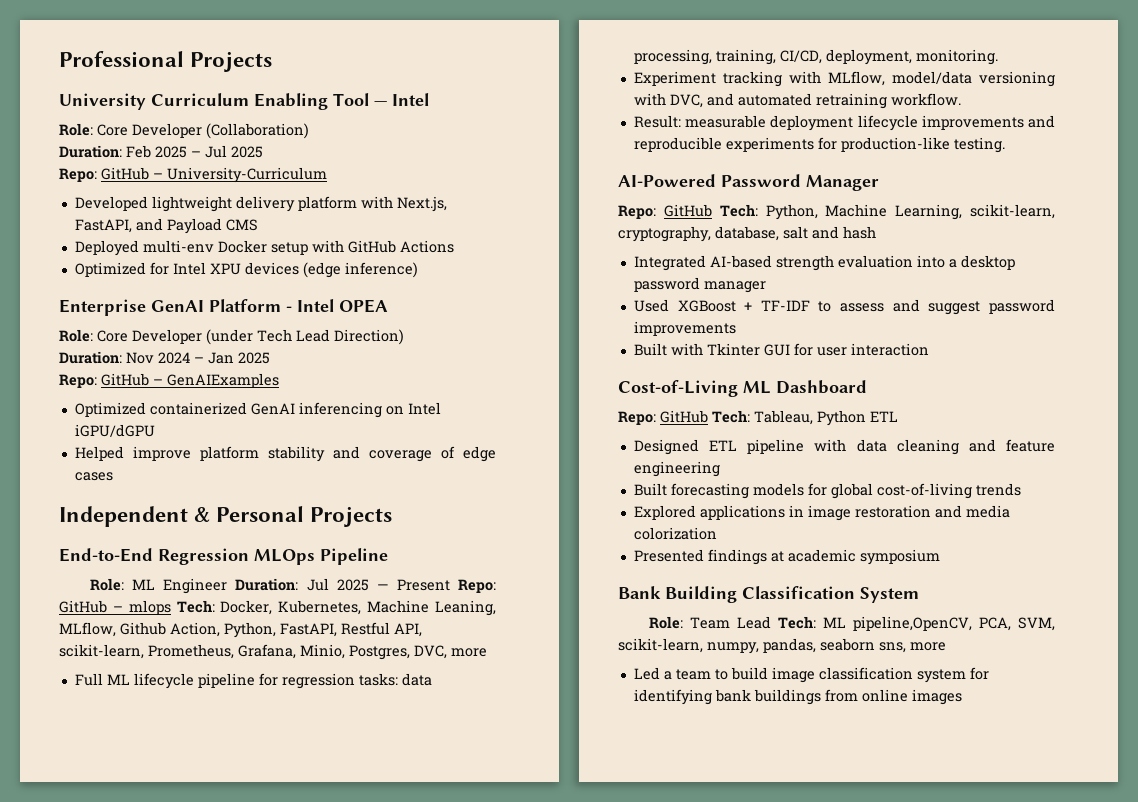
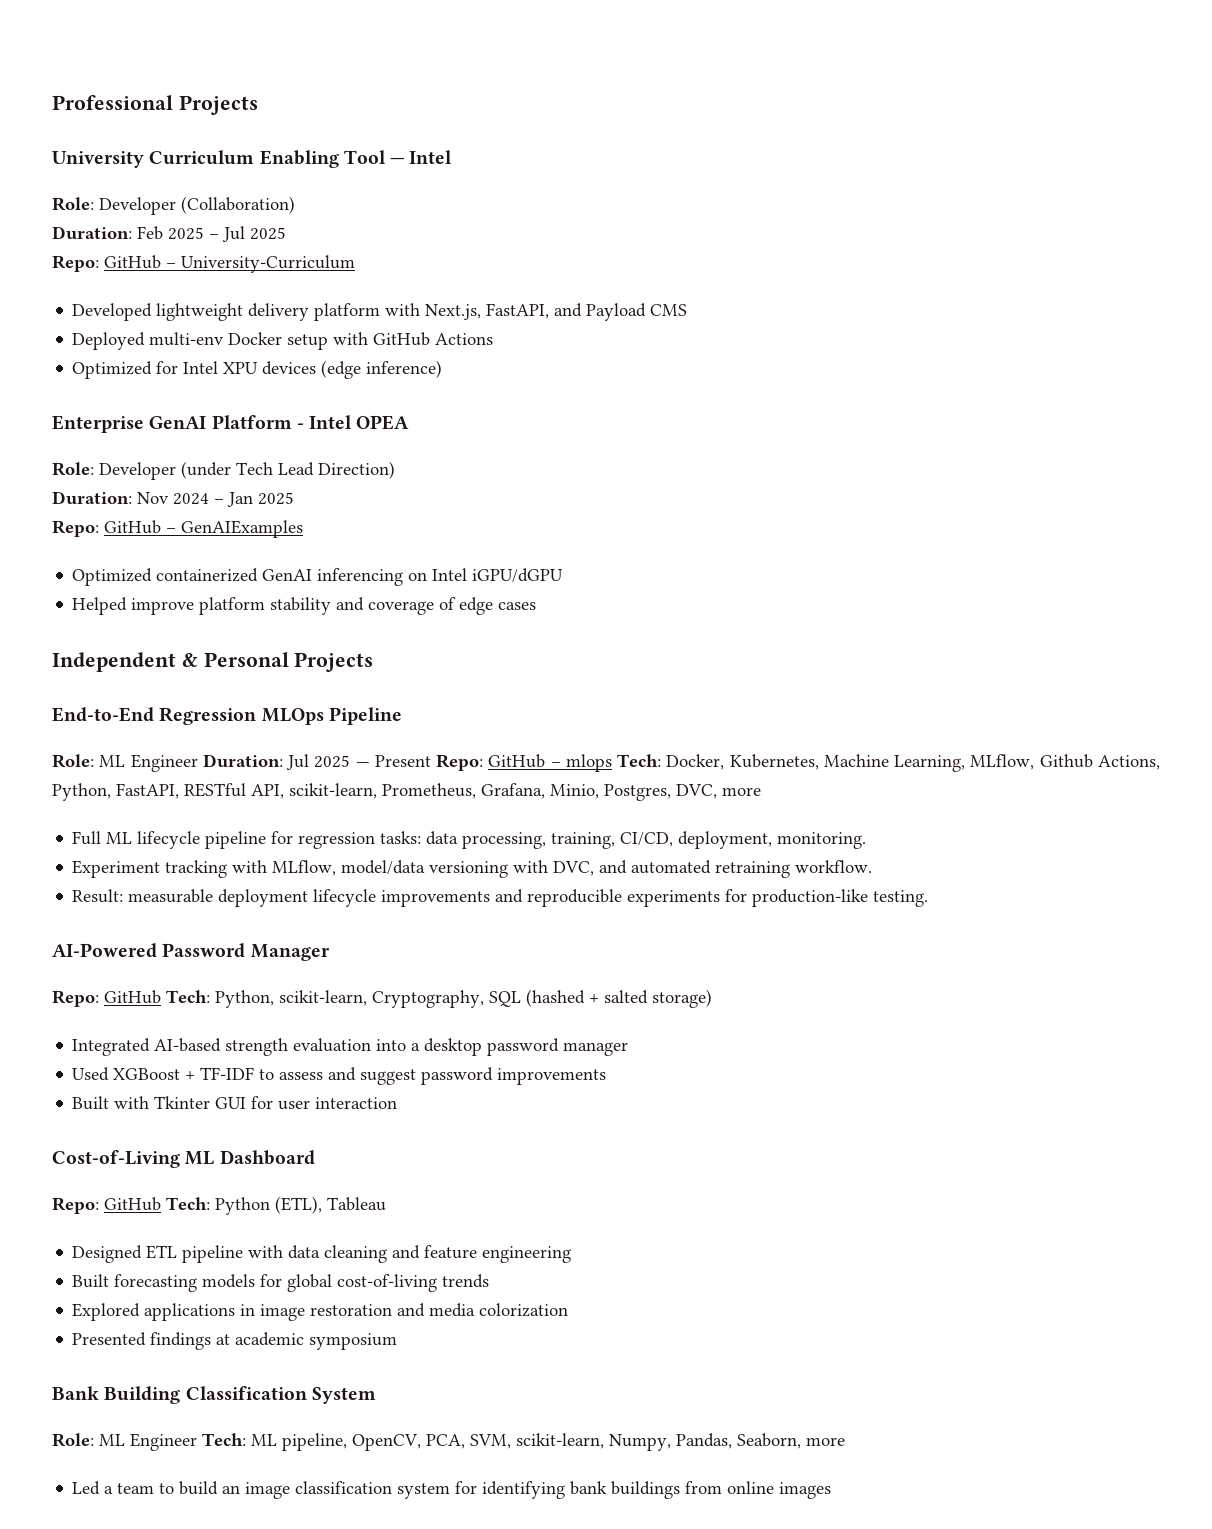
[97,124,128,136] Core -> (94, 204) none
[97,330,128,342] Core -> (94, 469) none
[435,600,496,616] Leaning, -> [894,755,966,772] Learning,
[170,622,220,637] Action, -> [1098,755,1161,770] Actions,
[341,622,390,635] Restful -> [184,783,246,797] RESTful
[825,204,1055,220] [618,226,876,242] Machine Learning, scikit-learn, cryptography, database, salt and hash -> [279,989,712,1008] scikit-learn, Cryptography, SQL (hashed + salted storage)
[754,410,898,426] Tableau, Python ETL -> [215,1196,386,1215] Python (ETL), Tableau
[689,616,1055,631] [618,638,906,654] Team Lead Tech: ML pipeline,OpenCV, PCA, SVM, scikit-learn, numpy, pandas, seaborn sns, -> [99,1433,801,1451] ML Engineer Tech: ML pipeline, OpenCV, PCA, SVM, scikit-learn, Numpy, Pandas, Seaborn,
(768, 673) none -> [222,1485,241,1494] an

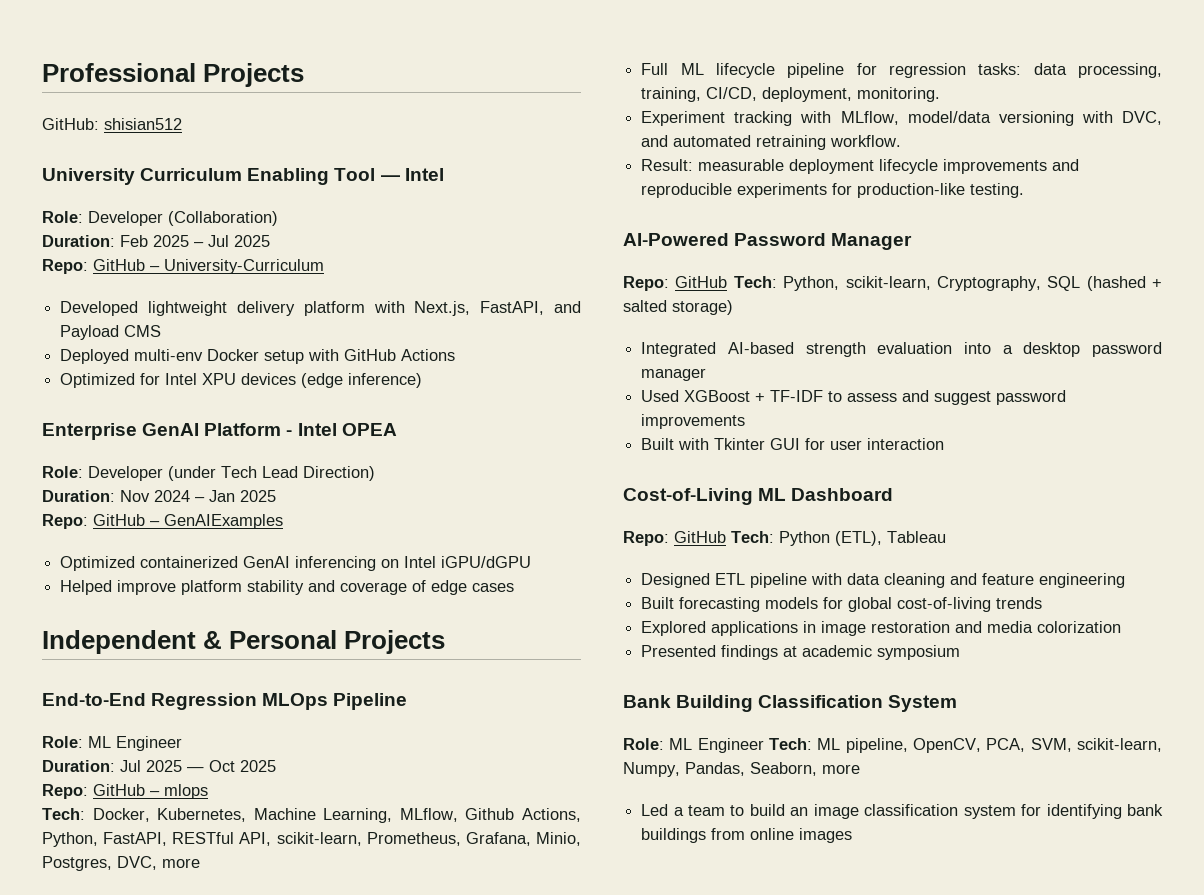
(258, 105) none -> [42,118,182,130] // GitHub: shisian512
(198, 763) none -> (182, 743) //
[374,755,431,767] Present -> [209,760,276,772] Oct 2025 //
(612, 763) none -> (208, 791) //

